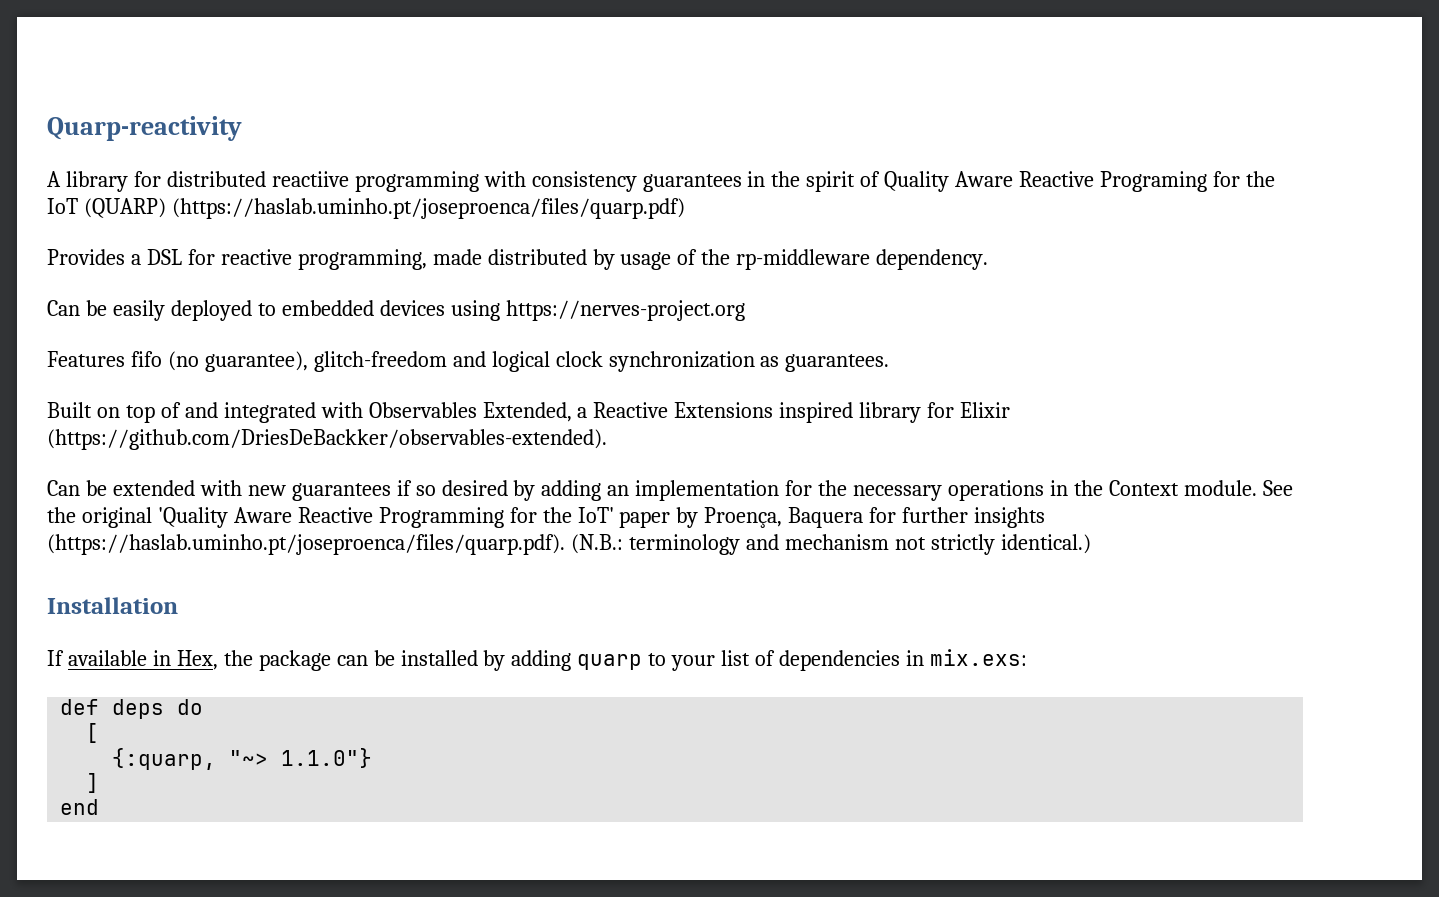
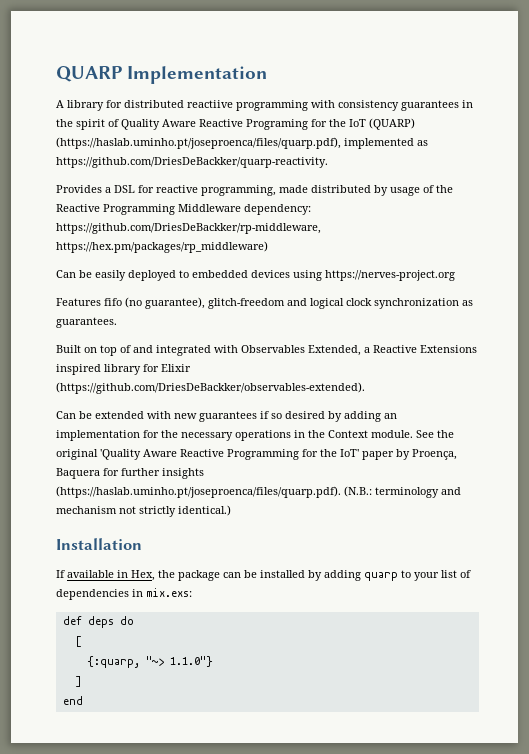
[47,116,242,141] Quarp-reactivity -> [56,66,268,84] QUARP Implementation
[171,198,685,219] (https://haslab.uminho.pt/joseproenca/files/quarp.pdf) -> [56,137,428,149] [56,157,328,168] (https://haslab.uminho.pt/joseproenca/files/quarp.pdf), implemented as https://github.com/DriesDeBackker/quarp-reactivity.
[736,249,989,270] rp-middleware dependency. -> [56,204,311,215] [56,223,321,234] [56,241,268,253] Reactive Programming Middleware dependency: https://github.com/DriesDeBackker/rp-middleware, https://hex.pm/packages/rp_middleware)

